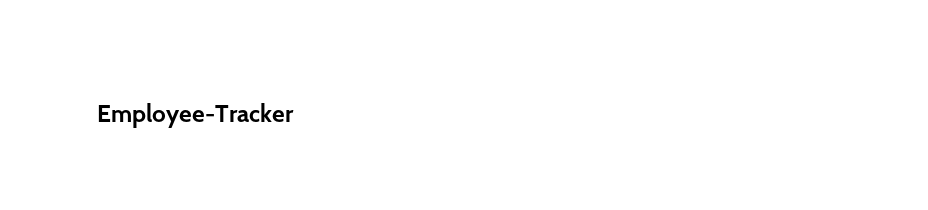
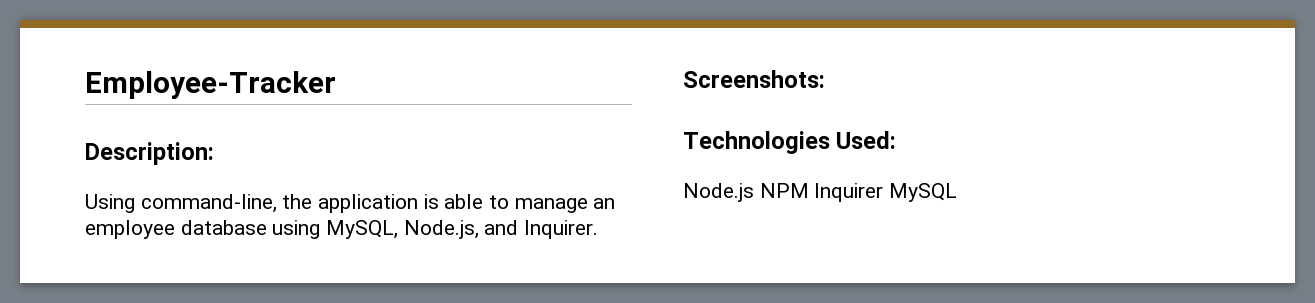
(294, 115) none -> [85,142,214,165] [85,194,616,213] [85,220,599,239] [683,70,825,88] [683,131,897,154] [683,183,958,202] // Description: // Using command-line, the application is able to manage an employee database using MySQL, Node.js, and Inquirer. // Screenshots: // Technologies Used: // Node.js NPM Inquirer MySQL

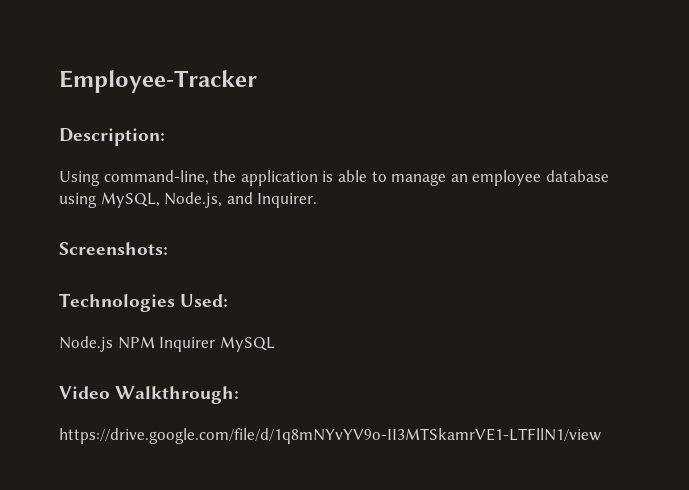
(958, 192) none -> [59,386,240,404] [59,428,601,444] // Video Walkthrough: // https://drive.google.com/file/d/1q8mNYvYV9o-II3MTSkamrVE1-LTFllN1/view

